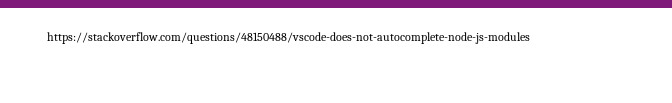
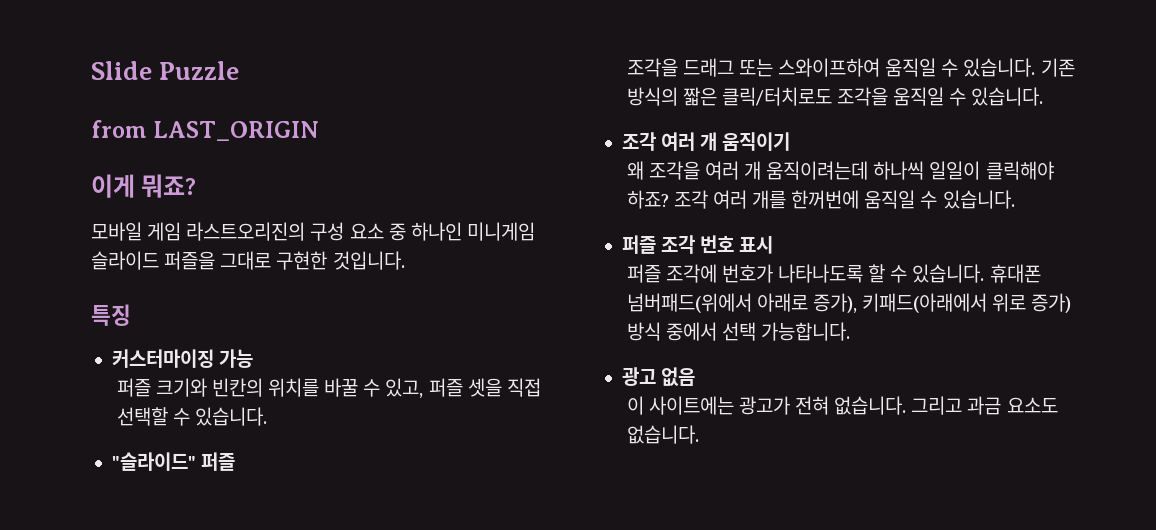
[47,32,530,44] https://stackoverflow.com/questions/48150488/vscode-does-not-autocomplete-node-js-modules -> [91,61,240,80] [91,120,320,141] [91,174,197,198] [91,222,535,241] [91,251,405,270] [91,304,131,326] [111,349,254,368] [116,378,541,398] [116,407,267,426] [111,452,236,471] [626,58,1075,77] [626,87,1044,106] [621,132,791,151] [626,161,1054,180] [626,190,1015,209] [621,235,774,254] [626,264,1041,283] [626,293,1072,313] [626,322,851,341] [621,367,696,387] [626,396,1058,415] [626,425,699,444] Slide Puzzle // from LAST_ORIGIN // 이게 뭐죠? // 모바일 게임 라스트오리진의 구성 요소 중 하나인 미니게임 슬라이드 퍼즐을 그대로 구현한 것입니다. // 특징 // 커스터마이징 가능 // 퍼즐 크기와 빈칸의 위치를 바꿀 수 있고, 퍼즐 셋을 직접 선택할 수 있습니다. // "슬라이드" 퍼즐 // 조각을 드래그 또는 스와이프하여 움직일 수 있습니다. 기존 방식의 짧은 클릭/터치로도 조각을 움직일 수 있습니다. // 조각 여러 개 움직이기 // 왜 조각을 여러 개 움직이려는데 하나씩 일일이 클릭해야 하죠? 조각 여러 개를 한꺼번에 움직일 수 있습니다. // 퍼즐 조각 번호 표시 // 퍼즐 조각에 번호가 나타나도록 할 수 있습니다. 휴대폰 넘버패드(위에서 아래로 증가), 키패드(아래에서 위로 증가) 방식 중에서 선택 가능합니다. // 광고 없음 // 이 사이트에는 광고가 전혀 없습니다. 그리고 과금 요소도 없습니다.

